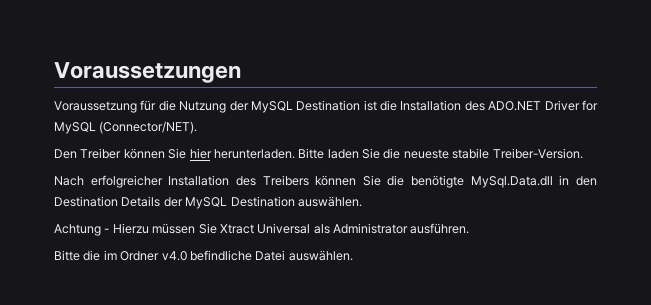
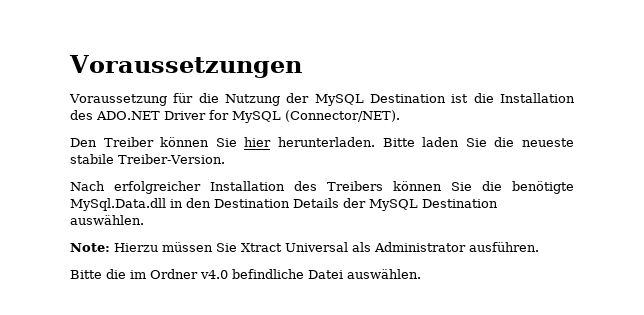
[54,224,110,236] Achtung - -> [70,243,110,252] Note:

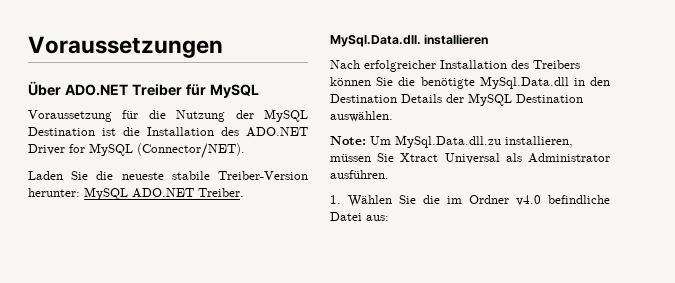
(302, 66) none -> [28,81,259,98] // Über ADO.NET Treiber für MySQL
[70,137,575,147] [70,154,225,164] Den Treiber können Sie hier herunterladen. Bitte laden Sie die neueste stabile Treiber-Version. -> [28,171,308,180] [28,187,244,200] [330,34,489,47] Laden Sie die neueste stabile Treiber-Version herunter: MySQL ADO.NET Treiber. // MySql.Data.dll. installieren
[114,243,158,252] Hierzu -> [370,135,573,148] Um MySql.Data.dll.zu installieren,
[70,270,102,279] Bitte -> [330,195,416,207] 1. Wählen Sie
[347,269,421,279] auswählen. -> [366,215,389,221] aus:

